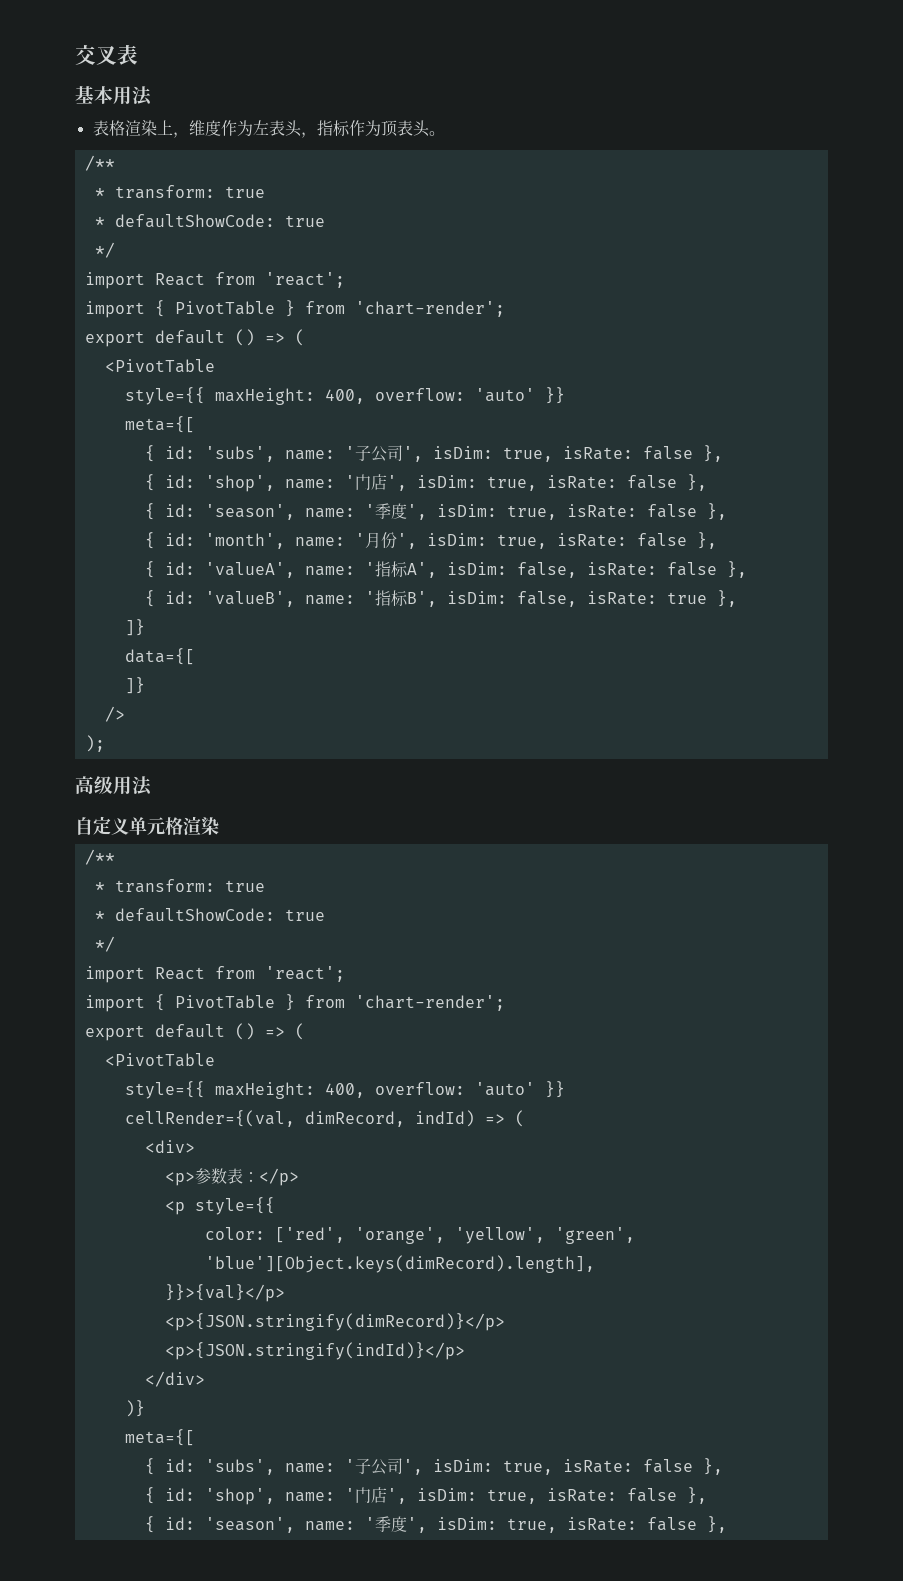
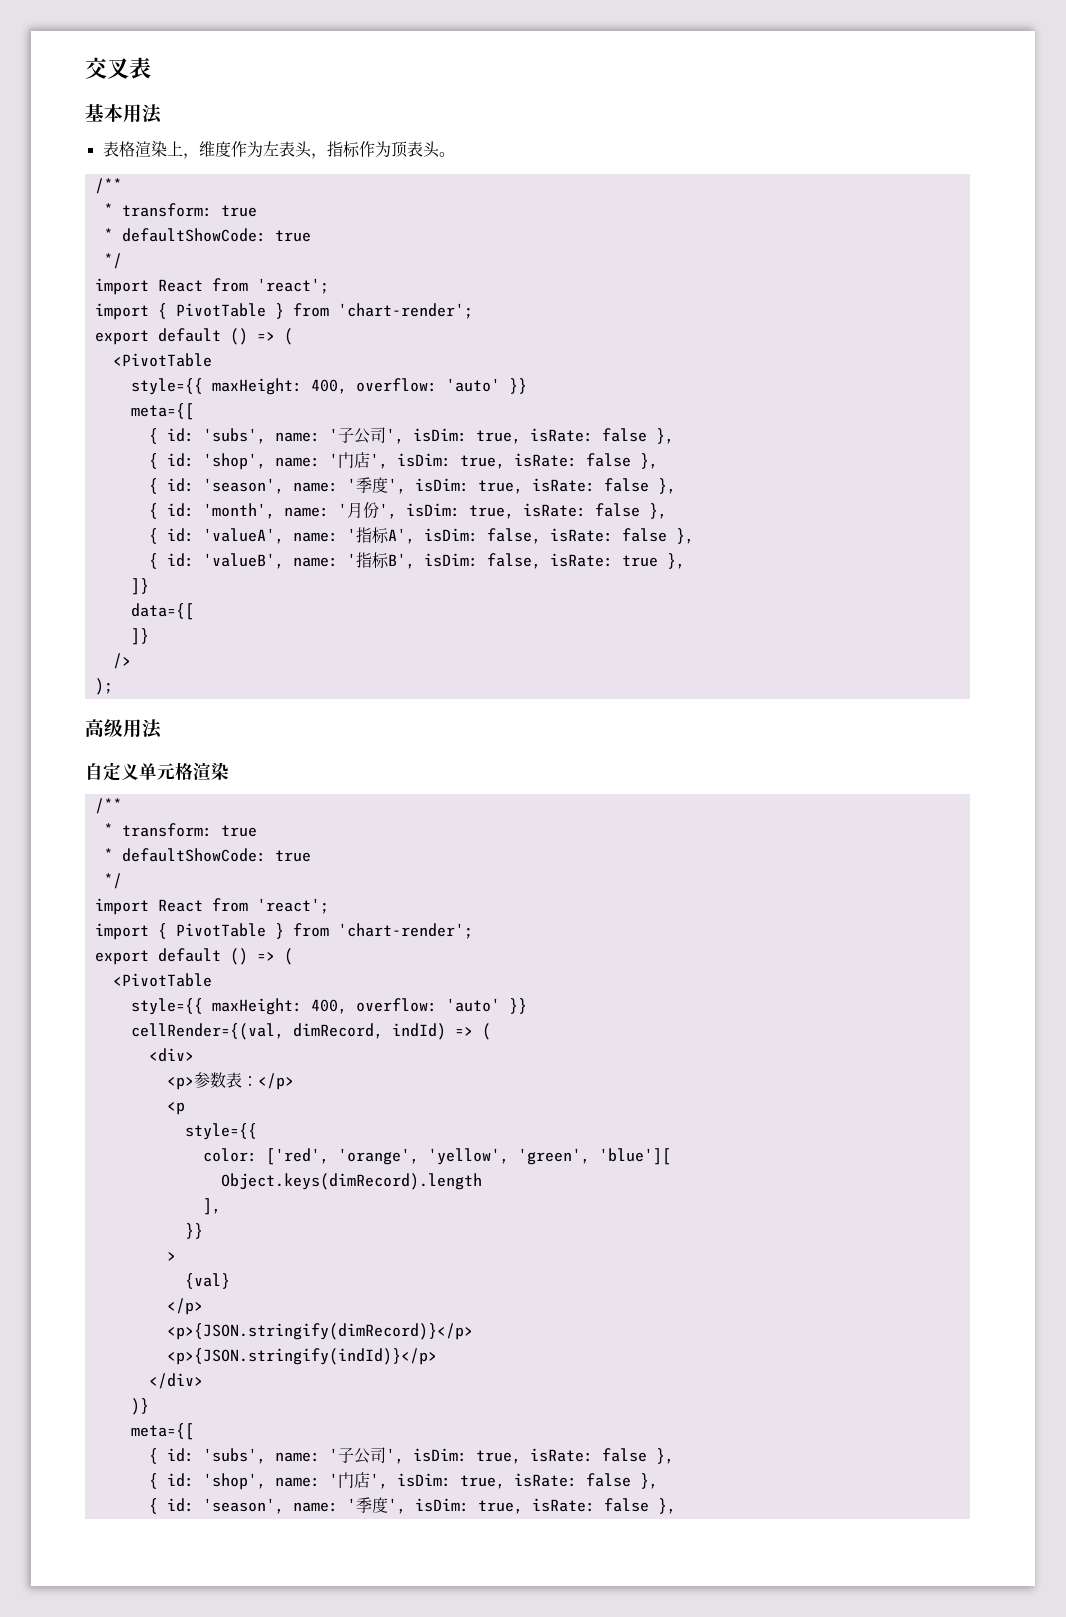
(185, 1208) none -> (185, 1108) //
[204,1255,595,1273] [164,1284,285,1302] 'blue'][Object.keys(dimRecord).length], // }}>{val}</p> -> [598,1148,671,1165] [220,1173,482,1190] [202,1198,221,1215] [184,1223,203,1239] [166,1252,176,1261] [184,1273,230,1289] [166,1298,203,1315] 'blue'][ // Object.keys(dimRecord).length // ], // }} // > // {val} // </p>

